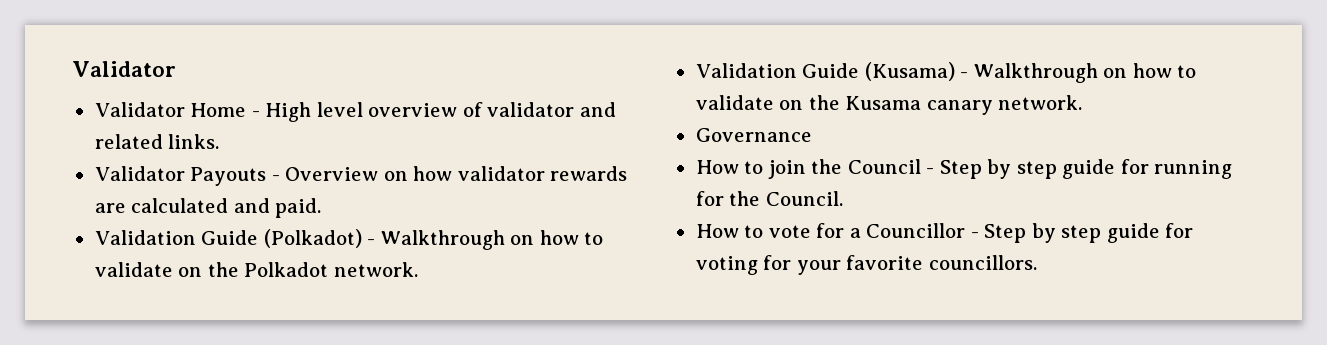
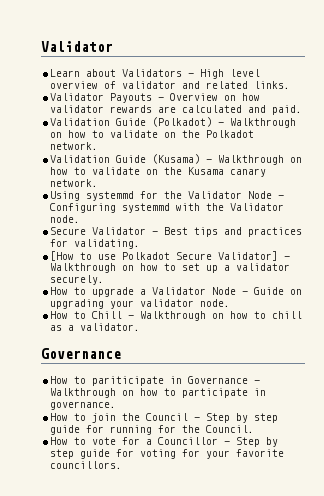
[94,102,247,117] Validator Home -> [50,69,183,77] Learn about Validators
[695,128,812,142] Governance -> [50,191,285,201] [50,203,285,213] [50,215,81,223] [50,227,303,237] [50,239,141,249] [50,251,291,261] [50,263,291,273] [50,275,105,285] [50,287,303,297] [50,299,231,309] [50,311,303,321] [50,323,141,331] [41,348,121,359] [50,376,261,386] [50,388,267,398] [50,401,117,410] Using systemmd for the Validator Node - Configuring systemmd with the Validator node. // Secure Validator - Best tips and practices for validating. // [How to use Polkadot Secure Validator] - Walkthrough on how to set up a validator securely. // How to upgrade a Validator Node - Guide on upgrading your validator node. // How to Chill - Walkthrough on how to chill as a validator. // Governance // How to pariticipate in Governance - Walkthrough on how to participate in governance.

